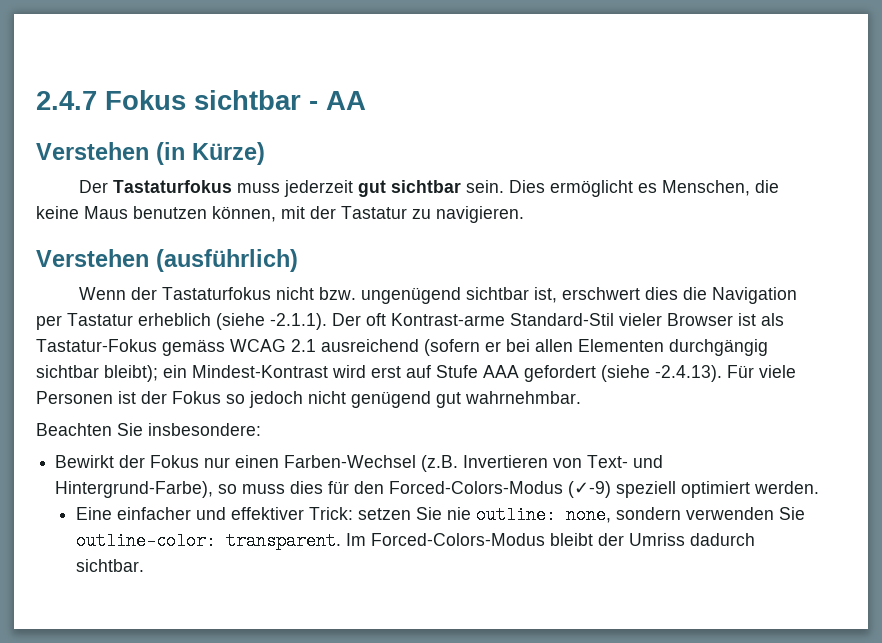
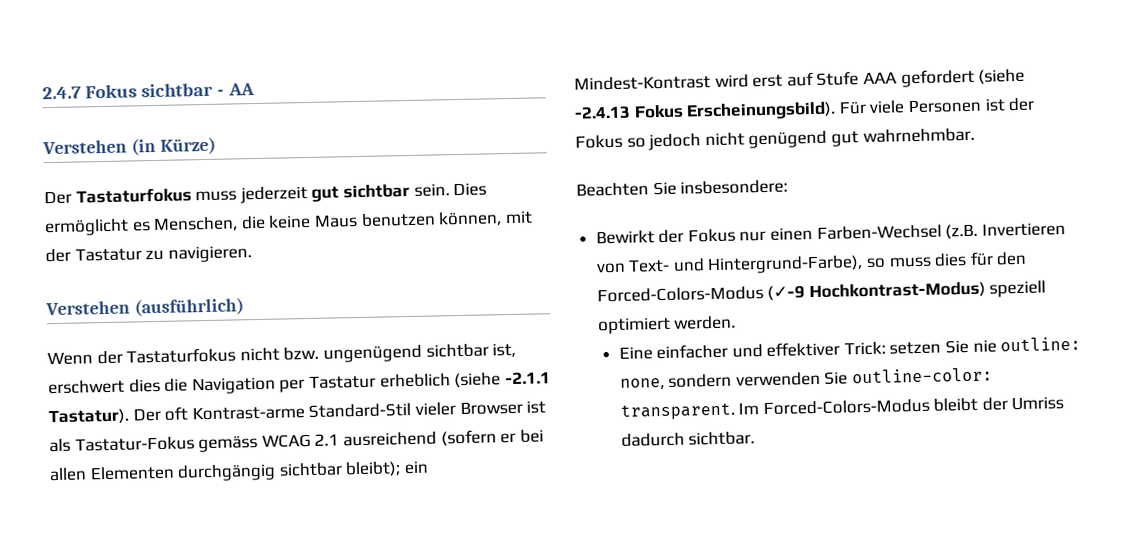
[270,313,327,330] -2.1.1). -> [504,371,551,385] [48,408,130,426] -2.1.1 Tastatur).
[655,365,722,382] -2.4.13). -> [574,101,837,121] -2.4.13 Fokus Erscheinungsbild).
[568,481,612,498] (✓-9) -> [767,281,986,301] (✓-9 Hochkontrast-Modus)

